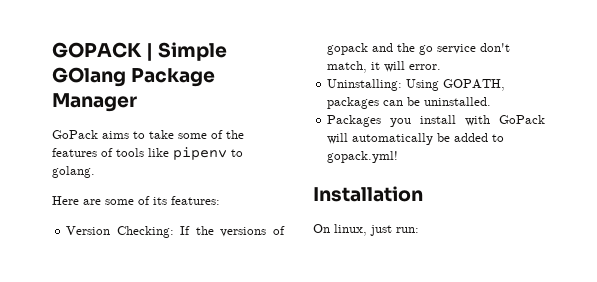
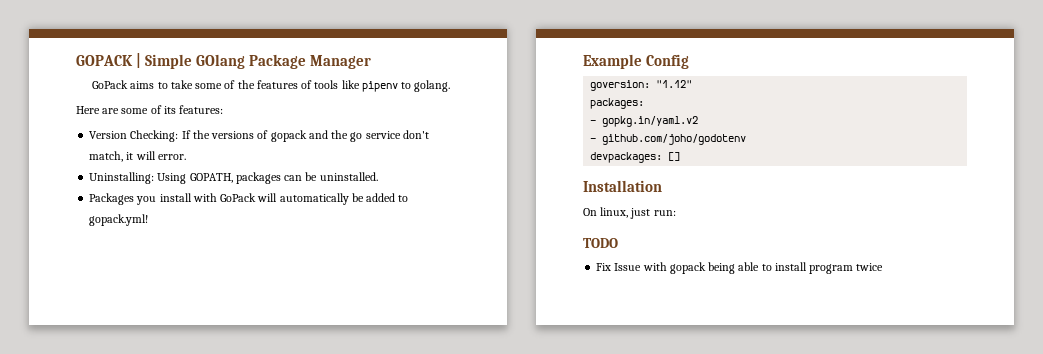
(399, 157) none -> [583,54,690,69] [590,80,693,91] [590,98,645,109] [590,116,699,127] [590,134,747,145] [590,152,681,163] // Example Config // goversion: "1.12" // packages: // - gopkg.in/yaml.v2 // - github.com/joho/godotenv // devpackages: []
(419, 230) none -> [583,238,618,248] [596,262,884,274] // TODO // Fix Issue with gopack being able to install program twice

